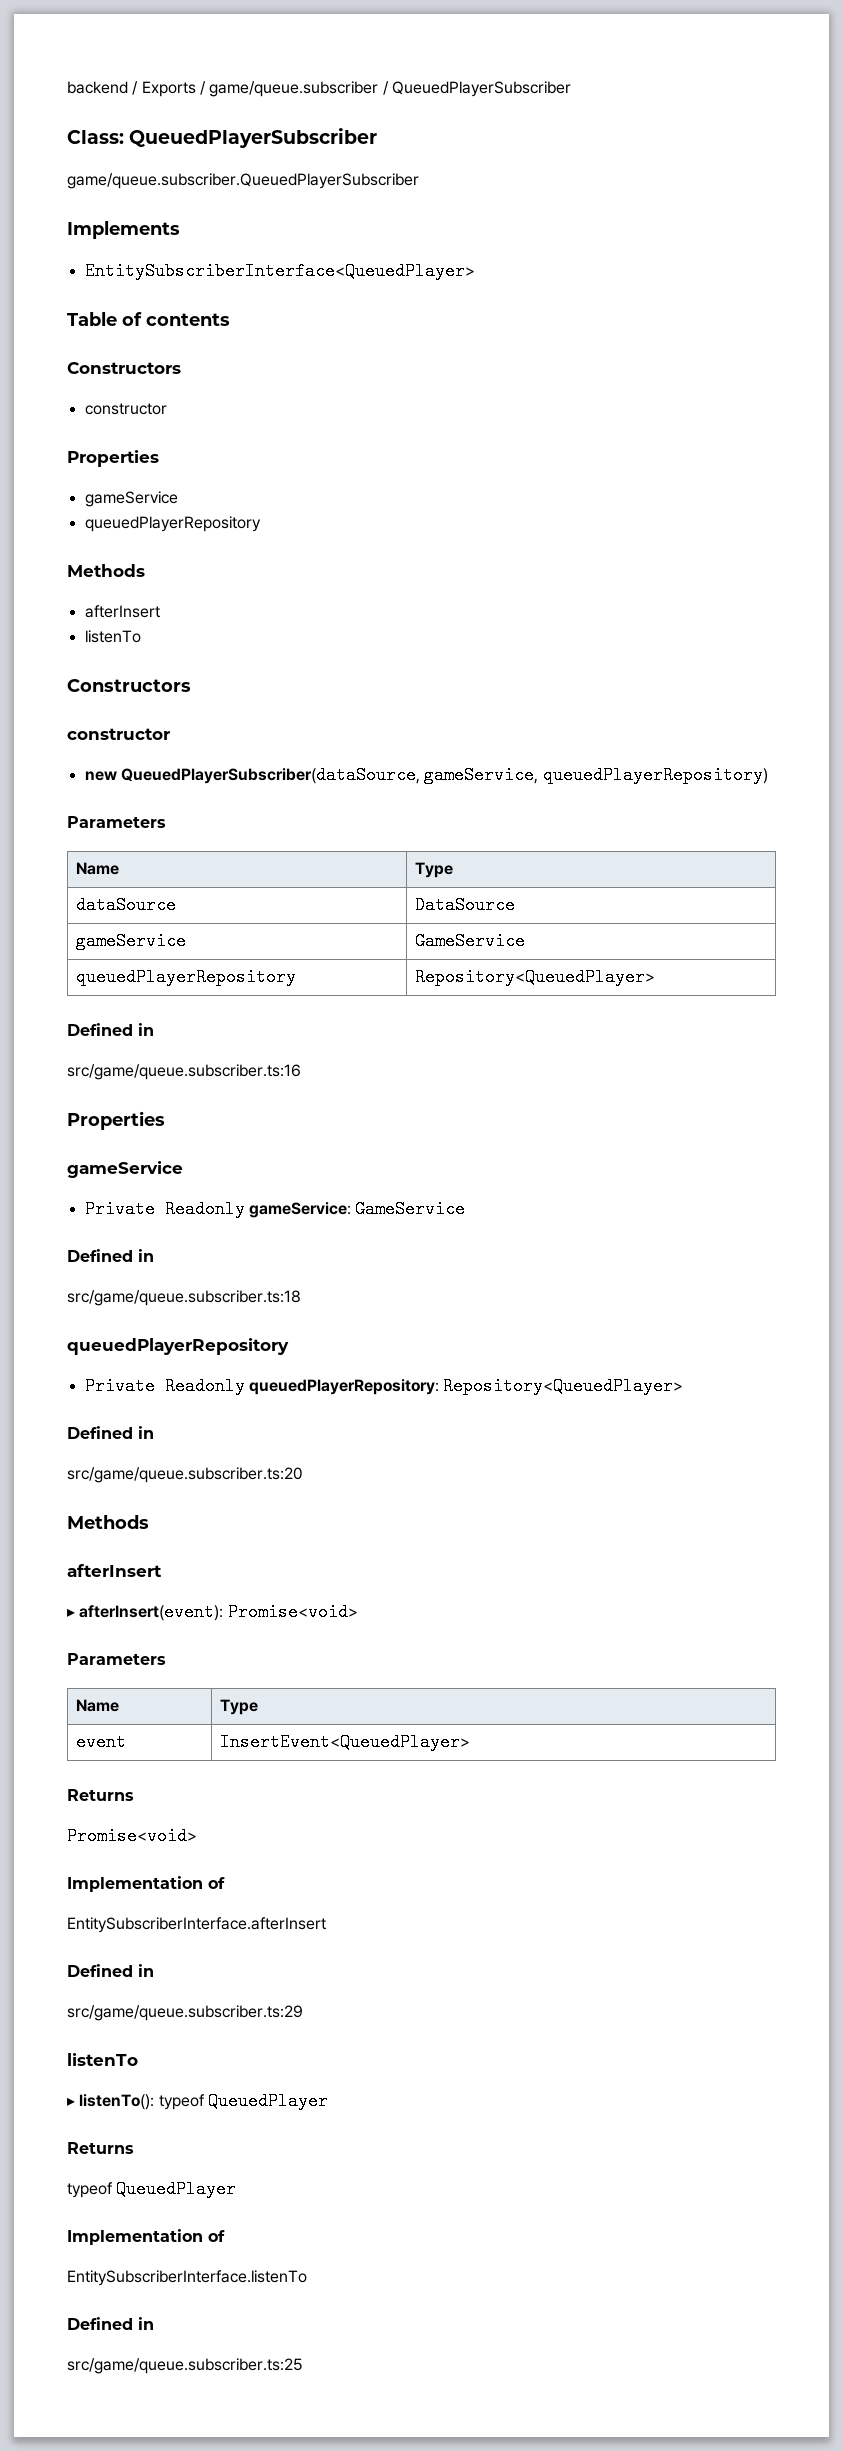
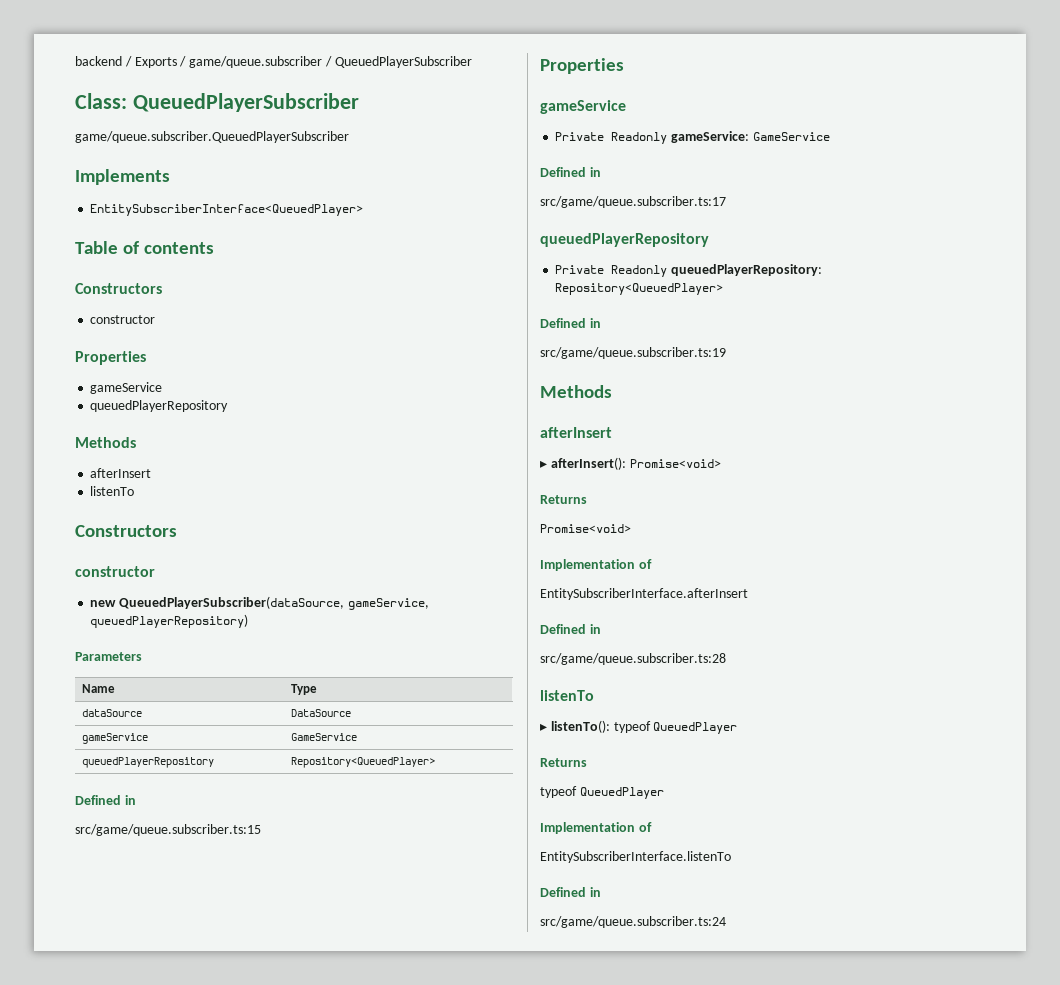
[67,1064,301,1080] src/game/queue.subscriber.ts:16 -> [75,824,261,836] src/game/queue.subscriber.ts:15
[67,1290,301,1306] src/game/queue.subscriber.ts:18 -> [540,196,726,208] src/game/queue.subscriber.ts:17
[67,1467,303,1483] src/game/queue.subscriber.ts:20 -> [540,347,726,359] src/game/queue.subscriber.ts:19
[79,1603,358,1621] [67,1653,166,1665] [75,1699,119,1712] [219,1699,258,1715] [75,1733,126,1751] [219,1733,470,1751] afterInsert(event): Promise<void> // Parameters // Name | Type // event | InsertEvent<QueuedPlayer> -> [550,457,721,470] afterInsert(): Promise<void>
[67,2005,303,2021] src/game/queue.subscriber.ts:29 -> [540,653,726,665] src/game/queue.subscriber.ts:28
[67,2358,303,2374] src/game/queue.subscriber.ts:25 -> [540,916,726,928] src/game/queue.subscriber.ts:24

